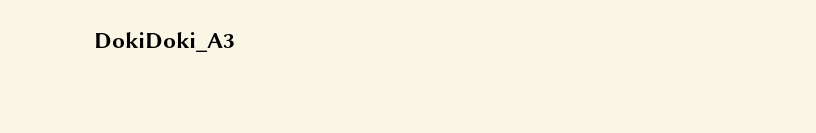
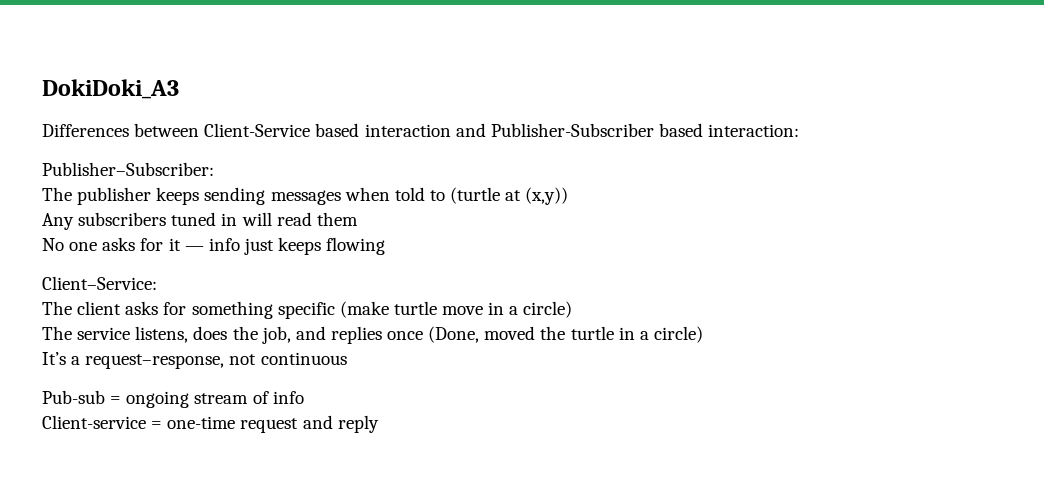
(235, 42) none -> [42,123,800,137] [42,162,214,176] [42,187,569,205] [42,212,358,230] [42,237,386,255] [42,276,157,290] [42,301,573,319] [42,326,703,344] [42,352,347,369] [42,390,304,408] [42,415,379,433] // Differences between Client-Service based interaction and Publisher-Subscriber based interaction: // Publisher–Subscriber: // The publisher keeps sending messages when told to (turtle at (x,y)) // Any subscribers tuned in will read them // No one asks for it — info just keeps flowing // Client–Service: // The client asks for something specific (make turtle move in a circle) // The service listens, does the job, and replies once (Done, moved the turtle in a circle) // It’s a request–response, not continuous // Pub-sub = ongoing stream of info // Client-service = one-time request and reply

